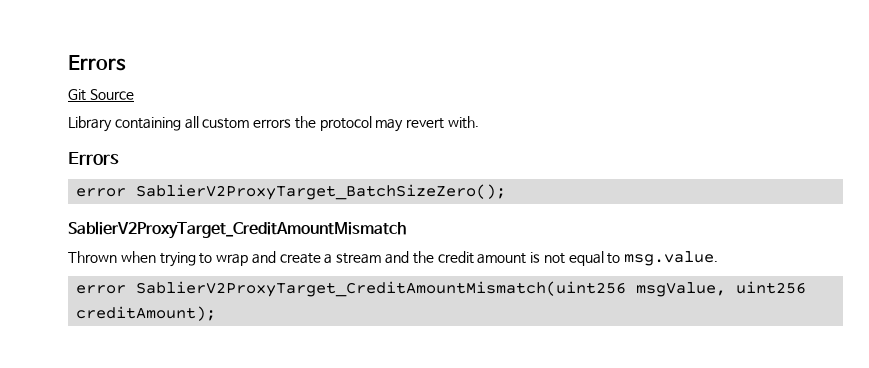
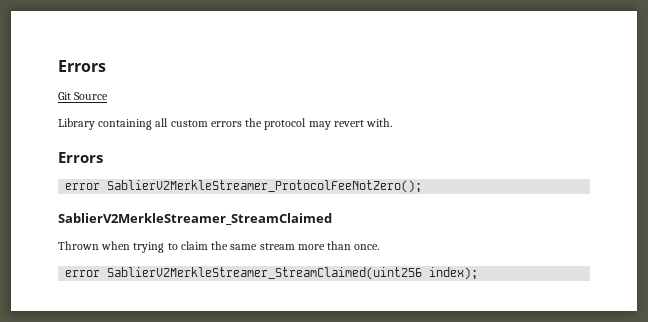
[136,184,507,200] [68,221,406,239] SablierV2ProxyTarget_BatchSizeZero(); // SablierV2ProxyTarget_CreditAmountMismatch -> [107,180,423,193] [58,213,332,225] SablierV2MerkleStreamer_ProtocolFeeNotZero(); // SablierV2MerkleStreamer_StreamClaimed
[216,251,719,266] [76,281,807,297] [76,306,217,321] wrap and create a stream and the credit amount is not equal to msg.value. // error SablierV2ProxyTarget_CreditAmountMismatch(uint256 msgValue, uint256 creditAmount); -> [180,241,380,250] [65,267,479,280] claim the same stream more than once. // error SablierV2MerkleStreamer_StreamClaimed(uint256 index);

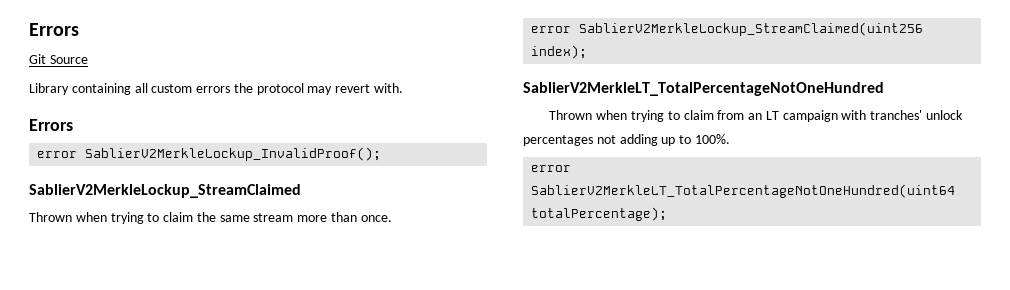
[107,180,423,193] [58,213,332,225] SablierV2MerkleStreamer_ProtocolFeeNotZero(); // SablierV2MerkleStreamer_StreamClaimed -> [85,147,382,161] [29,184,301,198] SablierV2MerkleLockup_InvalidProof(); // SablierV2MerkleLockup_StreamClaimed
[107,267,423,280] SablierV2MerkleStreamer_StreamClaimed(uint256 -> [579,22,924,36] SablierV2MerkleLockup_StreamClaimed(uint256
(479, 273) none -> [523,82,884,96] [549,110,964,122] [523,134,730,146] [531,165,572,172] [531,184,956,198] [531,207,668,221] // SablierV2MerkleLT_TotalPercentageNotOneHundred // Thrown when trying to claim from an LT campaign with tranches' unlock percentages not adding up to 100%. // error SablierV2MerkleLT_TotalPercentageNotOneHundred(uint64 totalPercentage);

